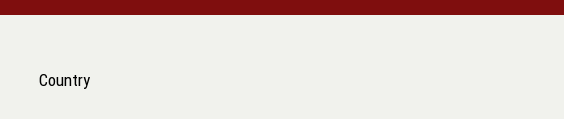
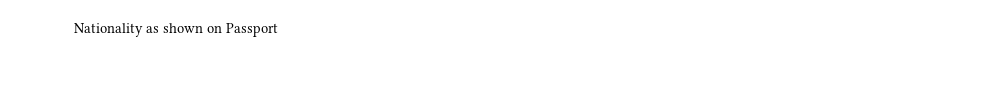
[39,74,91,89] Country -> [74,23,278,37] Nationality as shown on Passport

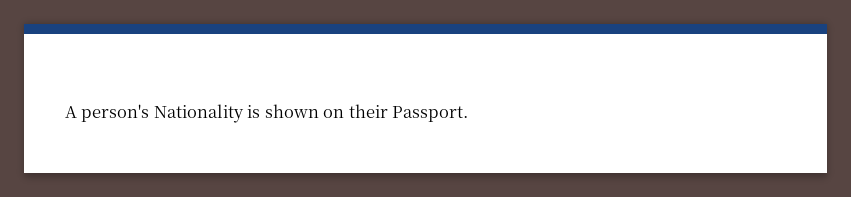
[74,23,278,37] Nationality as shown on Passport -> [65,104,469,123] A person's Nationality is shown on their Passport.

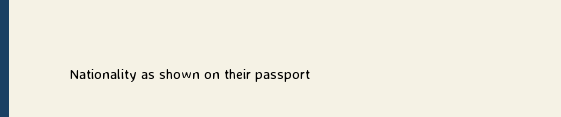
[65,104,261,123] A person's Nationality is -> [70,69,155,82] Nationality as
[392,106,469,122] Passport. -> [255,70,310,82] passport

